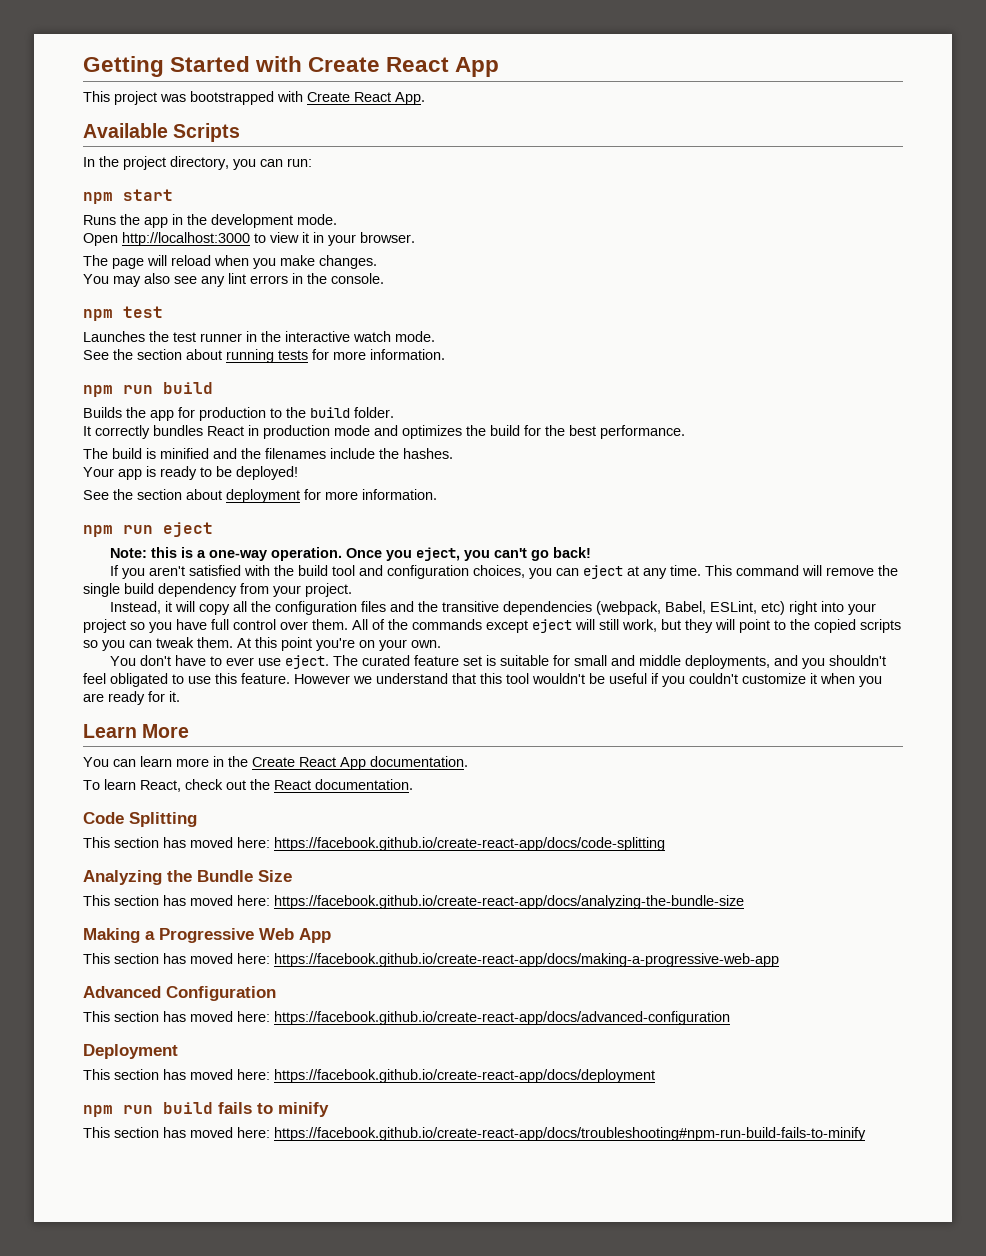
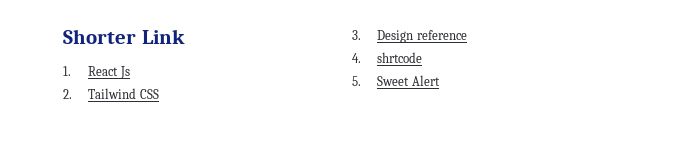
[83,56,500,77] [83,91,425,105] [83,123,241,142] [83,156,312,170] [83,189,173,204] [83,214,337,228] [83,232,415,246] [83,255,377,269] [83,273,384,287] [83,306,163,321] [83,331,435,342] [83,349,445,363] [83,382,213,397] [83,407,394,421] [83,425,685,439] [83,448,453,459] [83,466,298,480] [83,489,437,503] [83,522,213,537] [110,547,592,561] [110,565,899,579] [83,583,352,597] [110,601,877,615] [83,619,901,633] [83,637,441,651] [110,655,887,669] [83,673,882,687] [83,691,180,705] [83,724,190,738] [83,756,468,770] [83,779,413,792] [83,812,197,827] [83,837,665,851] [83,870,292,885] [83,895,744,909] [83,928,331,943] [83,953,779,967] [83,986,276,1001] [83,1011,730,1025] [83,1044,178,1059] [83,1069,655,1083] [83,1102,329,1117] [83,1127,866,1141] Getting Started with Create React App // This project was bootstrapped with Create React App. // Available Scripts // In the project directory, you can run: // npm start // Runs the app in the development mode. // Open http://localhost:3000 to view it in your browser. // The page will reload when you make changes. // You may also see any lint errors in the console. // npm test // Launches the test runner in the interactive watch mode. // See the section about running tests for more information. // npm run build // Builds the app for production to the build folder. // It correctly bundles React in production mode and optimizes the build for the best performance. // The build is minified and the filenames include the hashes. // Your app is ready to be deployed! // See the section about deployment for more information. // npm run eject // Note: this is a one-way operation. Once you eject, you can't go back! // If you aren't satisfied with the build tool and configuration choices, you can eject at any time. This command will remove the single build dependency from your project. // Instead, it will copy all the configuration files and the transitive dependencies (webpack, Babel, ESLint, etc) right into your project so you have full control over them. All of the commands except eject will still work, but they will point to the copied scripts so you can tweak them. At this point you're on your own. // You don't have to ever use eject. The curated feature set is suitable for small and middle deployments, and you shouldn't feel obligated to use this feature. However we understand that this tool wouldn't be useful if you couldn't customize it when you are ready for it. // Learn More // You can learn more in the Create React App documentation. // To learn React, check out the React documentation. // Code Splitting // This section has moved here: https://facebook.github.io/create-react-app/docs/code-splitting // Analyzing the Bundle Size // This section has moved here: https://facebook.github.io/create-react-app/docs/analyzing-the-bundle-size // Making a Progressive Web App // This section has moved here: https://facebook.github.io/create-react-app/docs/making-a-progressive-web-app // Advanced Configuration // This section has moved here: https://facebook.github.io/create-react-app/docs/advanced-configuration // Deployment // This section has moved here: https://facebook.github.io/create-react-app/docs/deployment // npm run build fails to minify // This section has moved here: https://facebook.github.io/create-react-app/docs/troubleshooting#npm-run-build-fails-to-minify -> [63,29,185,44] [63,66,130,79] [63,88,159,99] [352,30,467,43] [352,52,423,63] [352,75,440,86] Shorter Link // 1. React Js // 2. Tailwind CSS // 3. Design reference // 4. shrtcode // 5. Sweet Alert

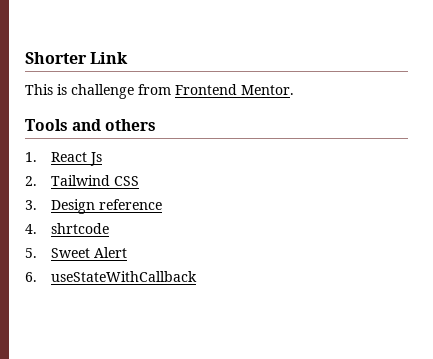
(185, 36) none -> [25,84,294,99] [25,119,157,131] // This is challenge from Frontend Mentor. // Tools and others
(440, 80) none -> [25,271,198,282] // 6. useStateWithCallback

